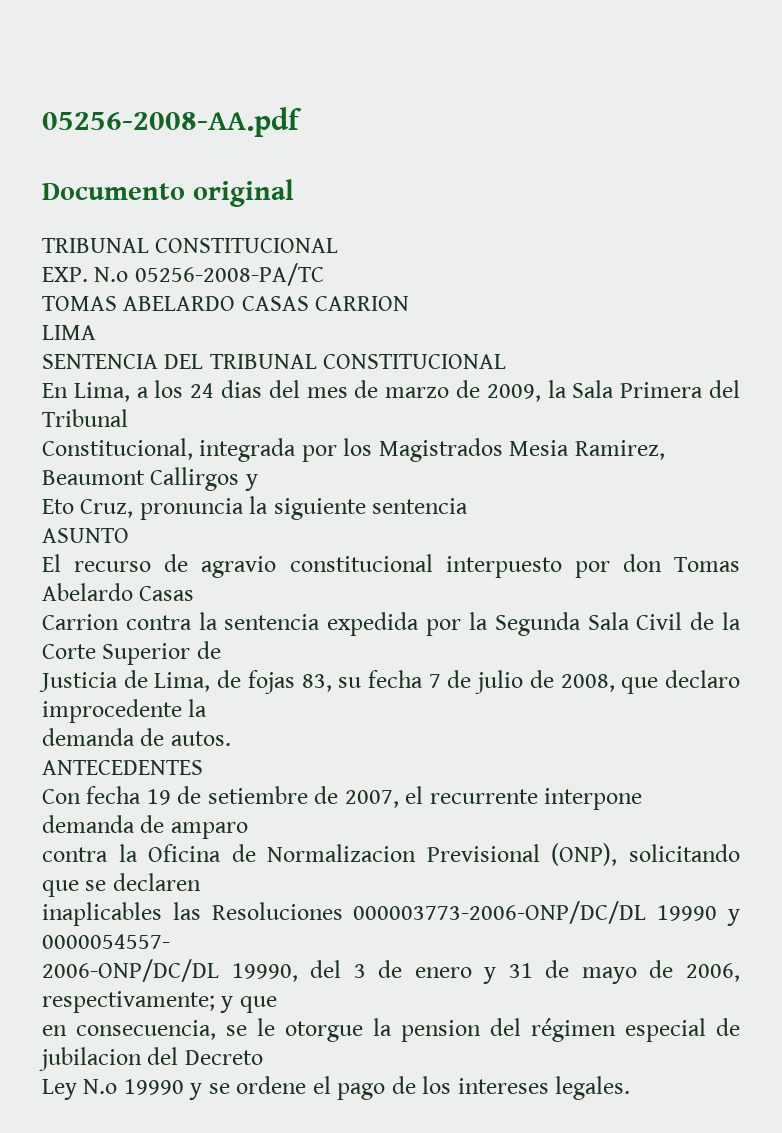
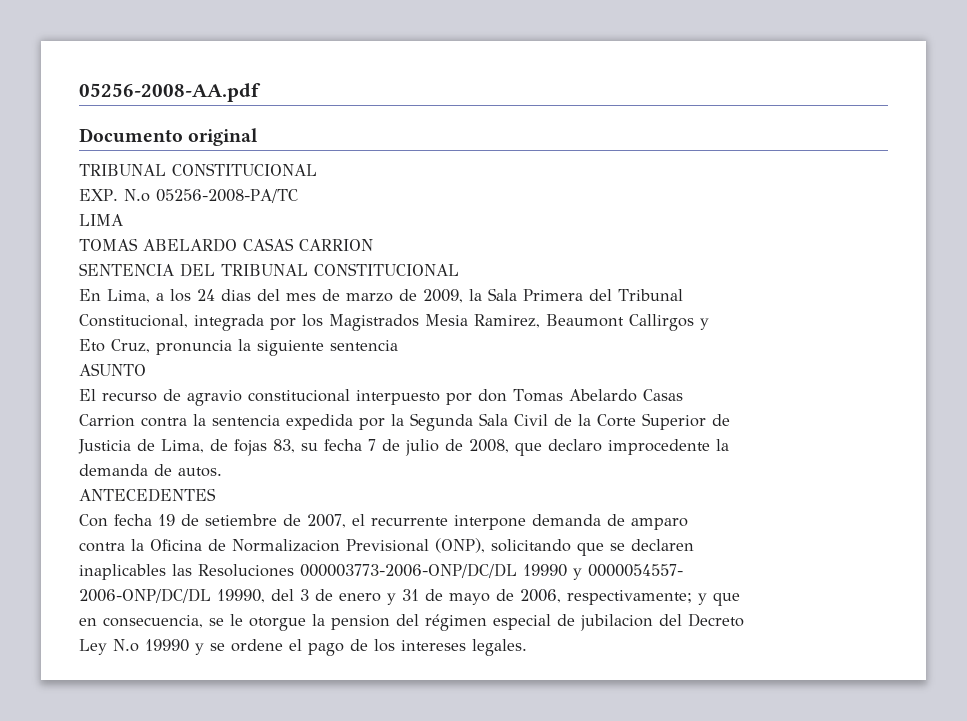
(324, 274) none -> [79,214,123,226] // LIMA
[42,325,96,340] // LIMA -> (373, 245) none

